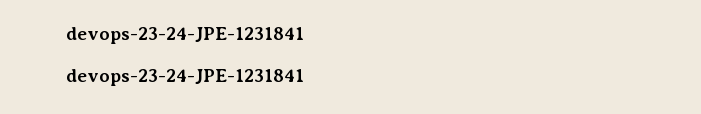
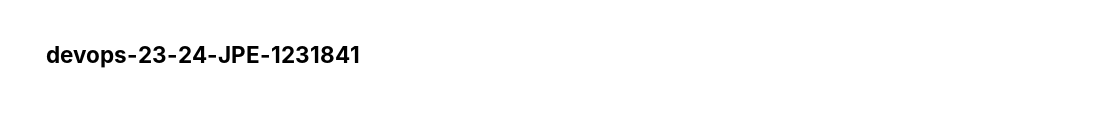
[66,27,304,44] [66,69,304,86] devops-23-24-JPE-1231841 // devops-23-24-JPE-1231841 -> [46,46,360,68] devops-23-24-JPE-1231841

